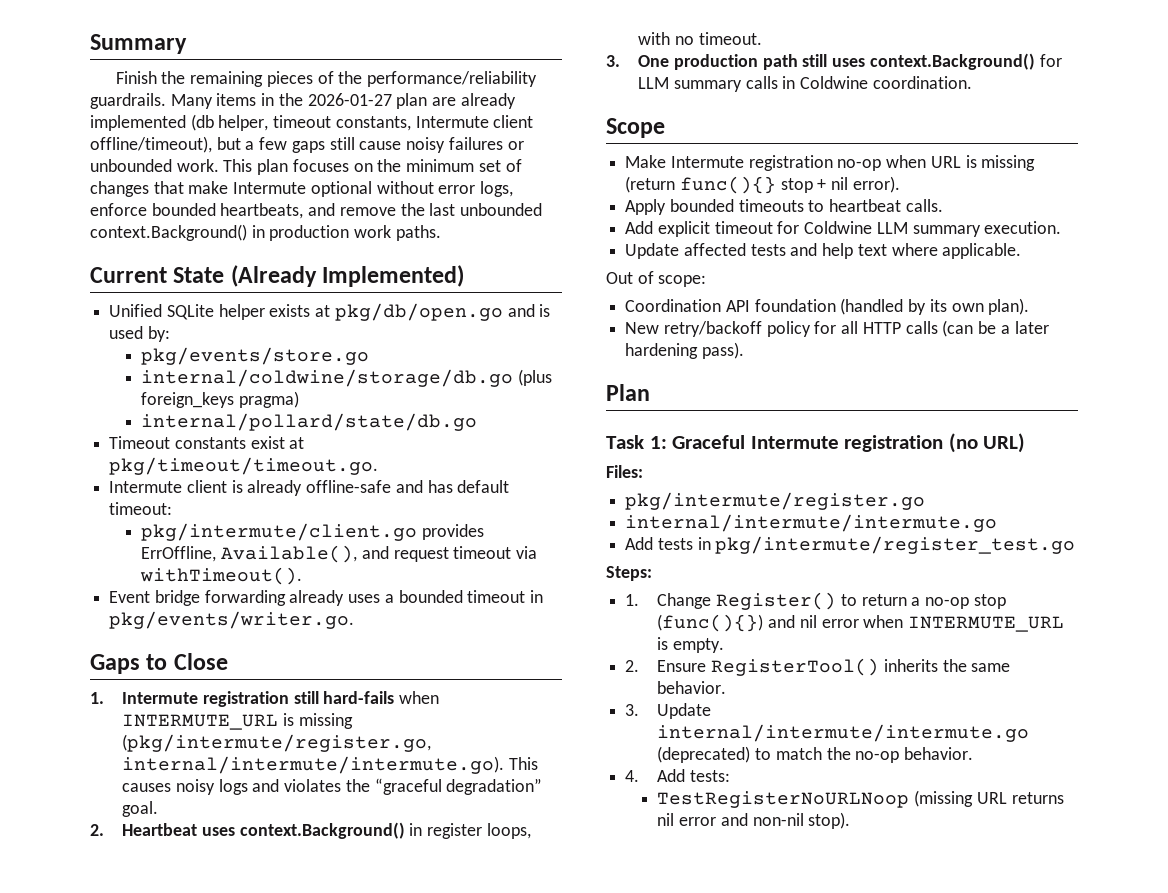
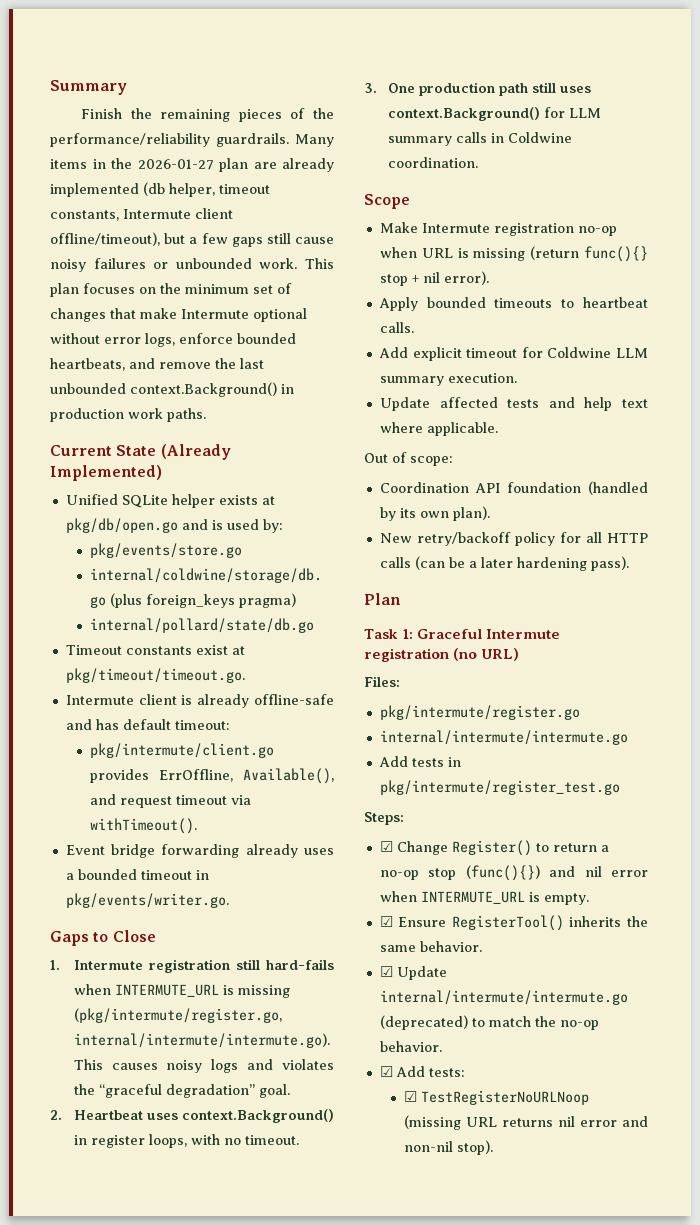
[625,594,640,606] 1. -> [379,841,393,852] ☑
[625,660,640,672] 2. -> [379,916,393,927] ☑
[625,704,640,716] 3. -> [379,966,393,977] ☑
[625,770,640,782] 4. -> [379,1066,393,1077] ☑
(731, 776) none -> [403,1091,417,1102] ☑

